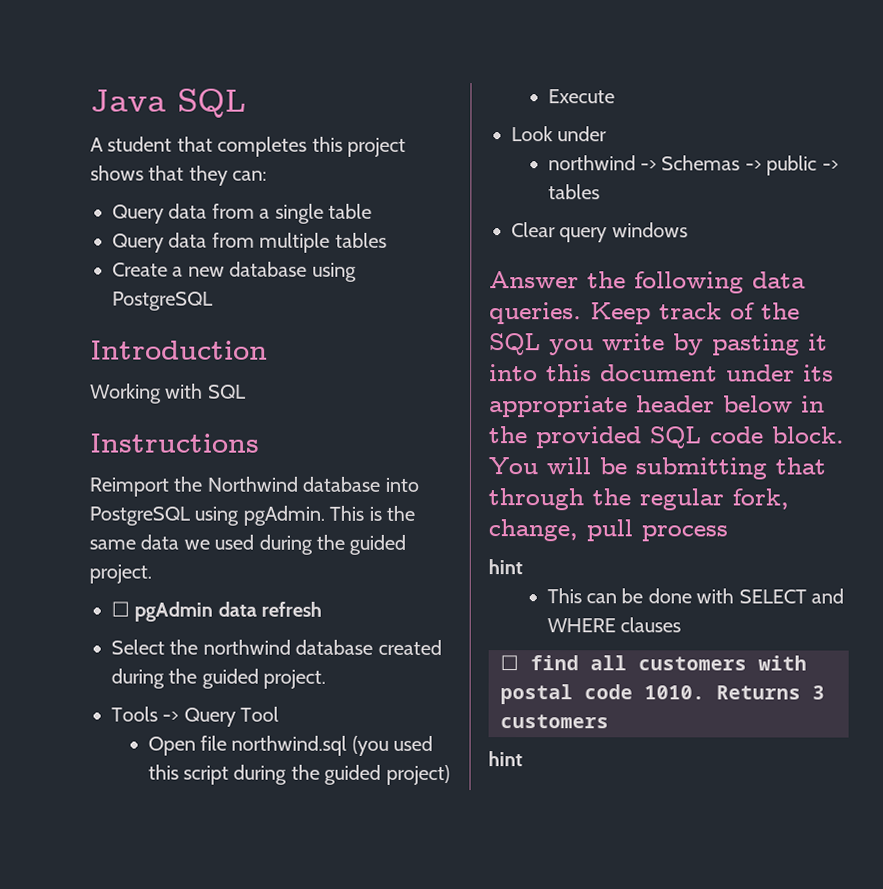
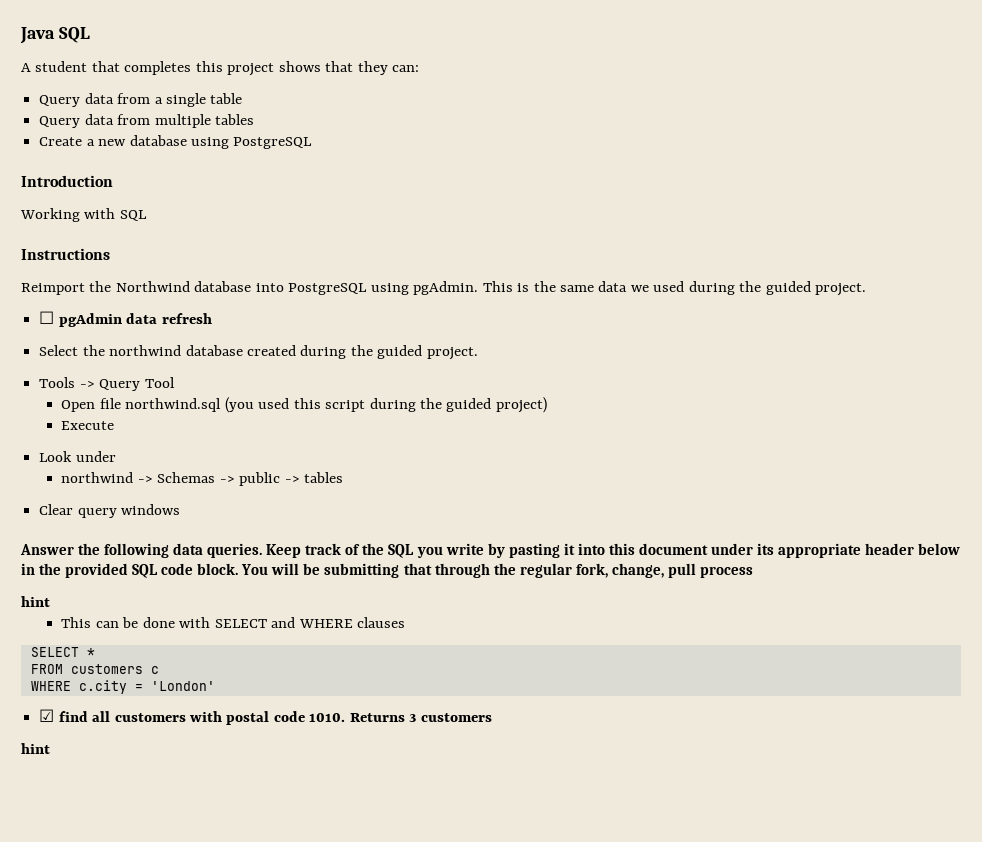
[500,655,519,671] ☐ -> [30,647,95,657] [30,664,159,674] [30,680,215,694] [39,709,55,722] SELECT * // FROM customers c // WHERE c.city = 'London' // ☑

